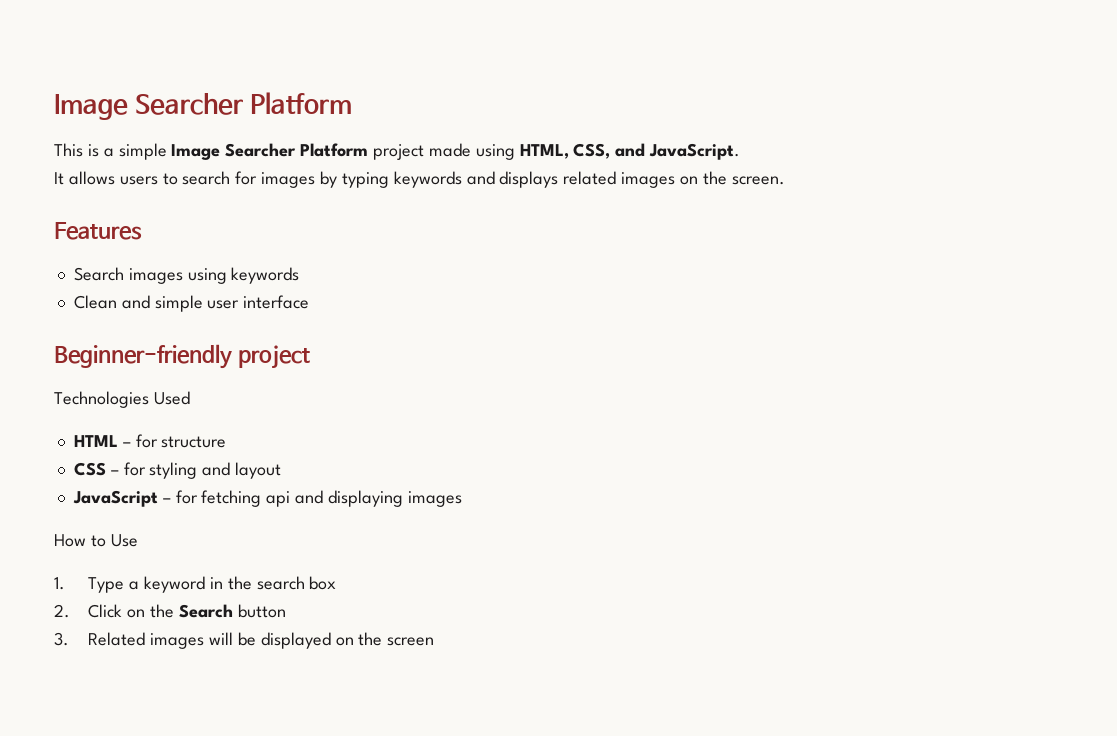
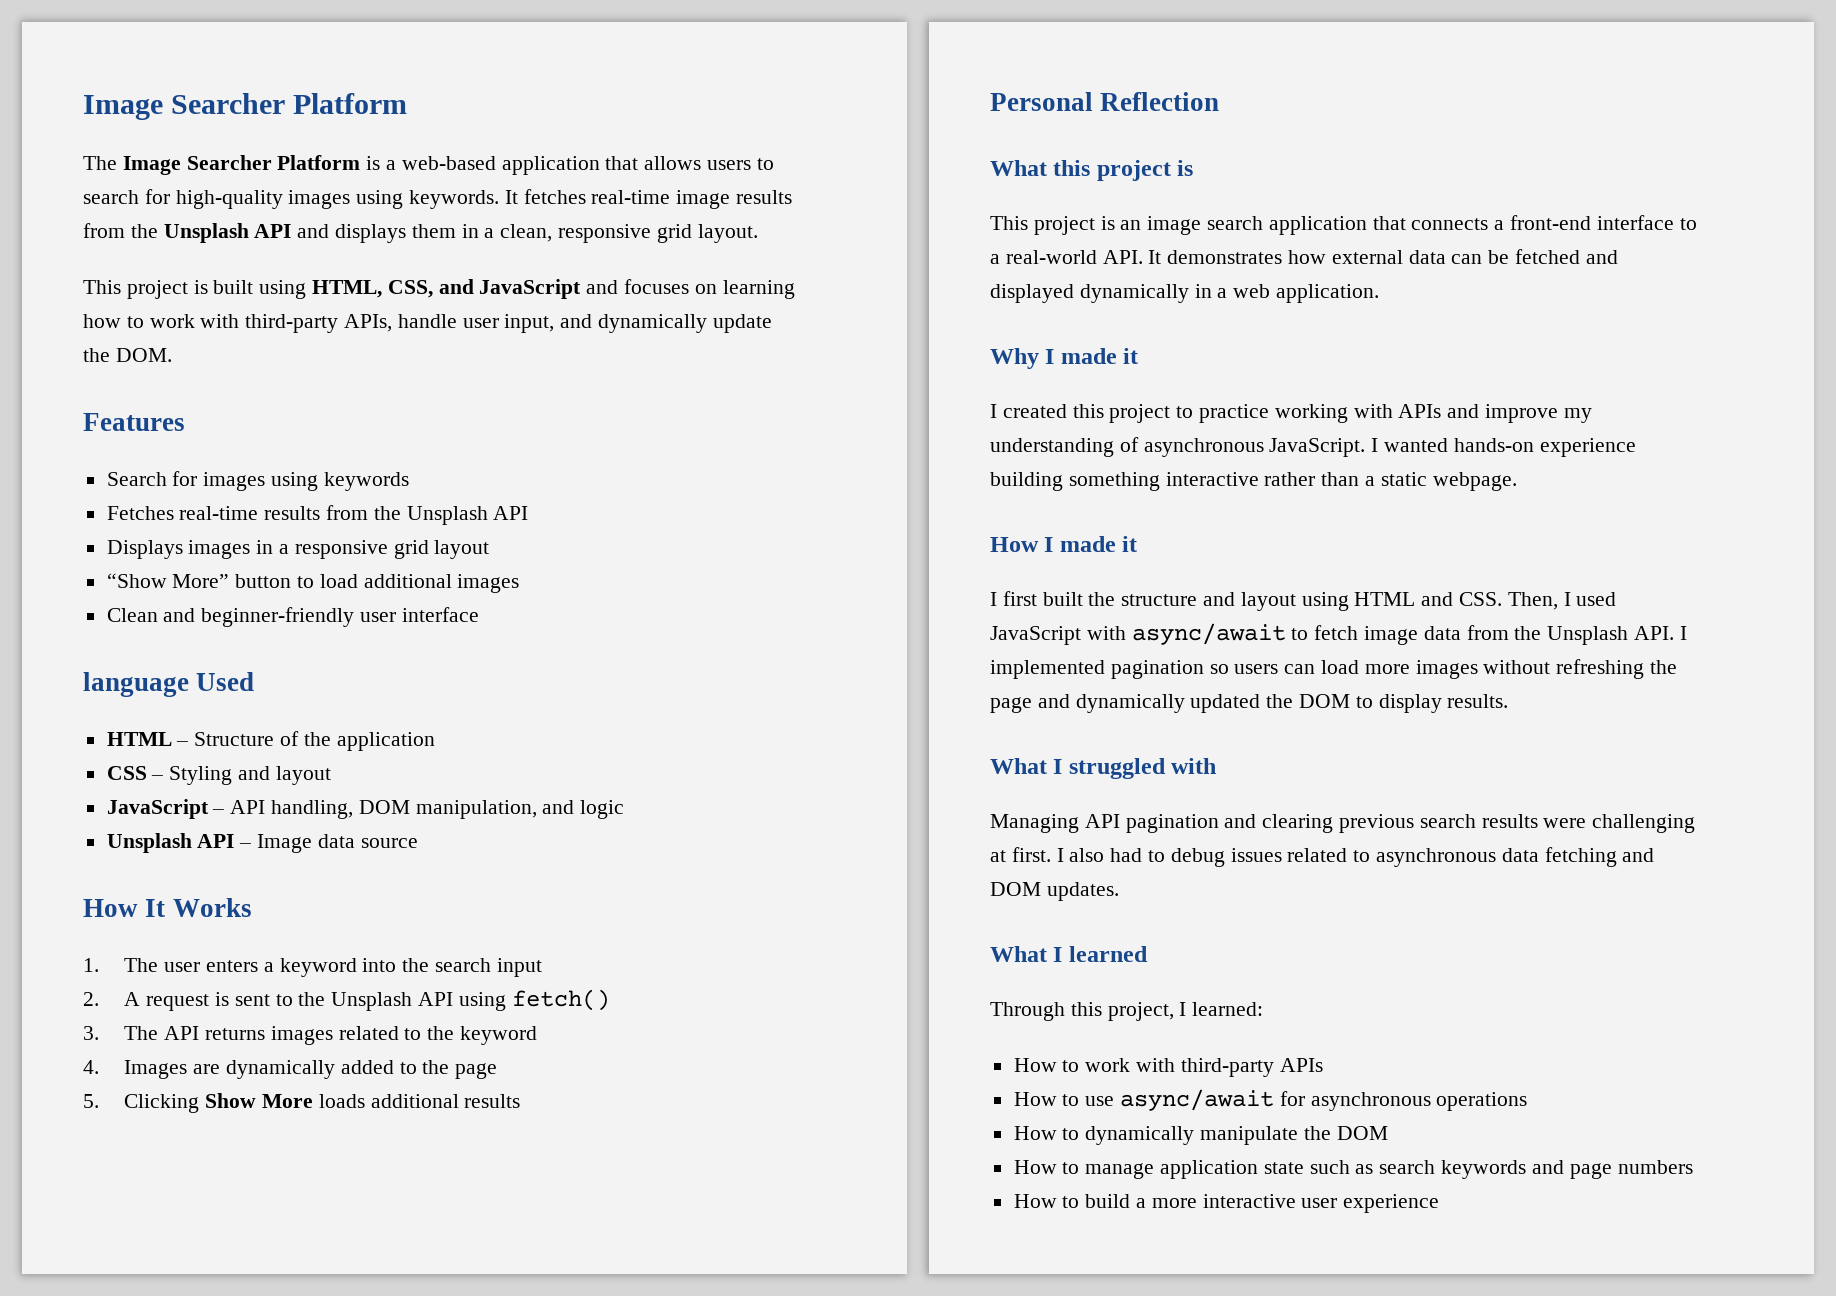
[54,143,741,160] [54,172,64,185] This is a simple Image Searcher Platform project made using HTML, CSS, and JavaScript. // It -> [83,155,639,175] The Image Searcher Platform is a web-based application that
[261,171,785,188] images by typing keywords and displays related images on the screen. -> [175,189,793,209] [83,223,758,243] [83,279,795,299] [83,314,772,333] [83,348,172,362] high-quality images using keywords. It fetches real-time image results from the Unsplash API and displays them in a clean, responsive grid layout. // This project is built using HTML, CSS, and JavaScript and focuses on learning how to work with third-party APIs, handle user input, and dynamically update the DOM.
(124, 274) none -> [172,471,198,486] for
(300, 275) none -> [106,505,529,525] [106,540,490,559] [106,573,520,593] // Fetches real-time results from the Unsplash API // Displays images in a responsive grid layout // “Show More” button to load additional images
[154,295,203,312] simple -> [201,607,355,627] beginner-friendly
[54,344,310,369] [54,391,149,408] Beginner-friendly project // Technologies -> [83,672,189,697] language
[135,434,227,448] for structure -> [194,731,435,751] Structure of the application
[123,462,198,479] for styling -> [169,766,233,785] Styling
[175,490,462,507] [54,534,138,547] [54,576,337,593] [54,604,286,618] [54,632,435,649] for fetching api and displaying images // How to Use // 1. Type a keyword in the search box // 2. Click on the Search button // 3. Related images will be displayed on the screen -> [230,800,625,819] [106,833,418,853] [83,898,252,917] [83,958,542,977] [83,989,610,1011] [83,1026,537,1045] [83,1060,498,1079] [83,1093,521,1113] [990,92,1220,111] [990,160,1194,181] [990,215,1697,235] [990,249,1618,264] [990,284,1380,303] [990,348,1139,369] [990,404,1592,423] [990,437,1636,457] [990,472,1517,491] [990,536,1138,552] [990,591,1617,611] [990,623,1687,645] [990,659,1678,679] [990,694,1509,713] [990,758,1217,779] [990,814,1696,833] [990,847,1655,867] [990,882,1119,901] [990,946,1148,962] [990,1002,1264,1021] [1013,1058,1323,1077] [1013,1089,1528,1111] [1013,1126,1388,1145] [1013,1160,1693,1179] [1013,1194,1440,1213] API handling, DOM manipulation, and logic // Unsplash API – Image data source // How It Works // 1. The user enters a keyword into the search input // 2. A request is sent to the Unsplash API using fetch() // 3. The API returns images related to the keyword // 4. Images are dynamically added to the page // 5. Clicking Show More loads additional results // Personal Reflection // What this project is // This project is an image search application that connects a front-end interface to a real-world API. It demonstrates how external data can be fetched and displayed dynamically in a web application. // Why I made it // I created this project to practice working with APIs and improve my understanding of asynchronous JavaScript. I wanted hands-on experience building something interactive rather than a static webpage. // How I made it // I first built the structure and layout using HTML and CSS. Then, I used JavaScript with async/await to fetch image data from the Unsplash API. I implemented pagination so users can load more images without refreshing the page and dynamically updated the DOM to display results. // What I struggled with // Managing API pagination and clearing previous search results were challenging at first. I also had to debug issues related to asynchronous data fetching and DOM updates. // What I learned // Through this project, I learned: // How to work with third-party APIs // How to use async/await for asynchronous operations // How to dynamically manipulate the DOM // How to manage application state such as search keywords and page numbers // How to build a more interactive user experience

